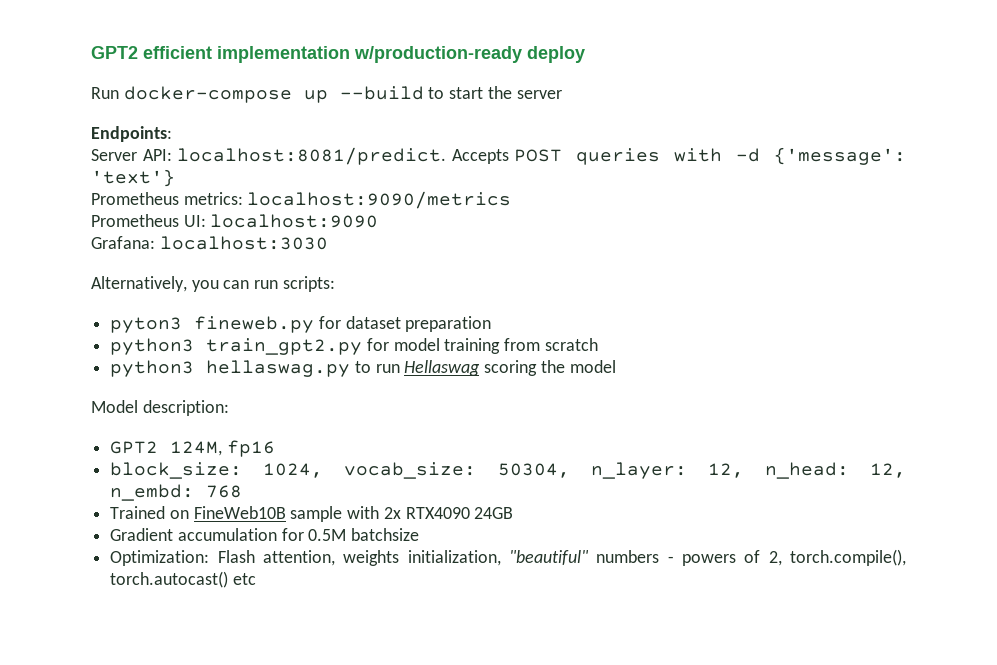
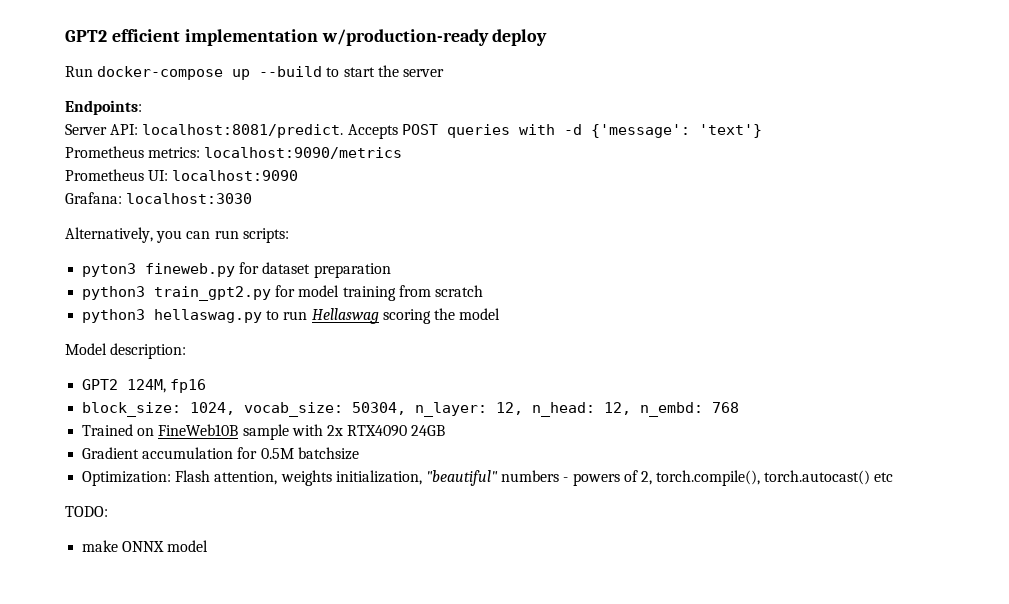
(256, 579) none -> [65,506,108,517] [82,540,209,552] // TODO: // make ONNX model

